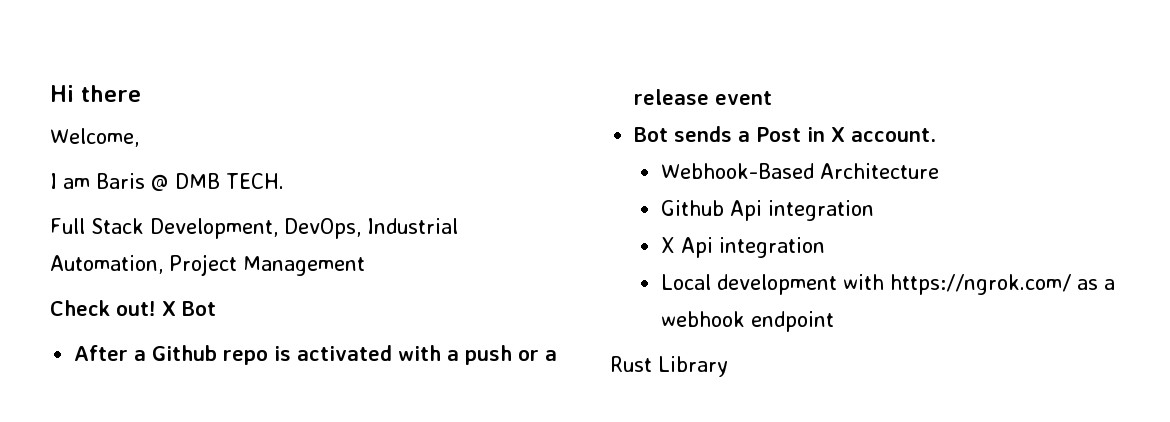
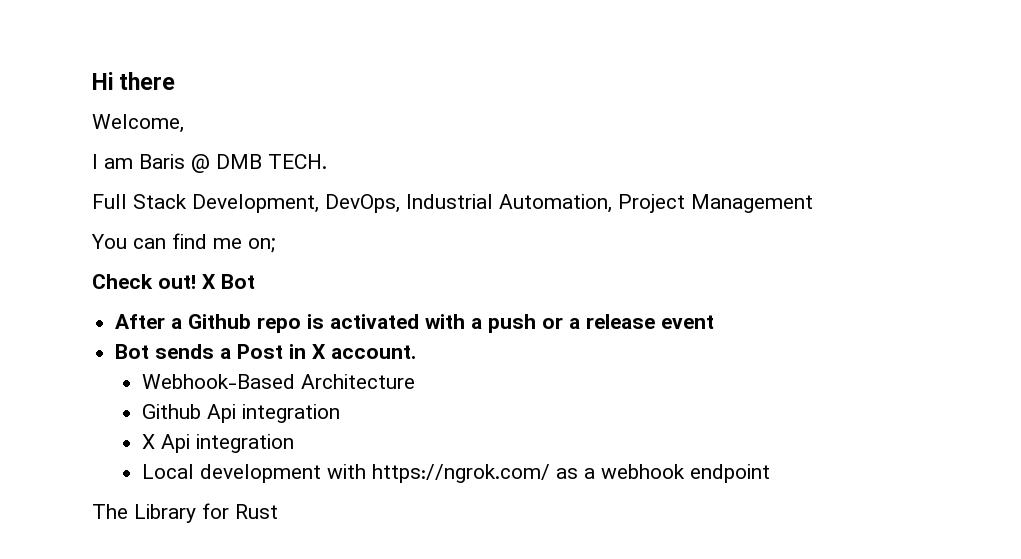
(365, 266) none -> [91,233,275,253] // You can find me on;
[610,356,728,377] Rust Library -> [92,503,278,523] The Library for Rust

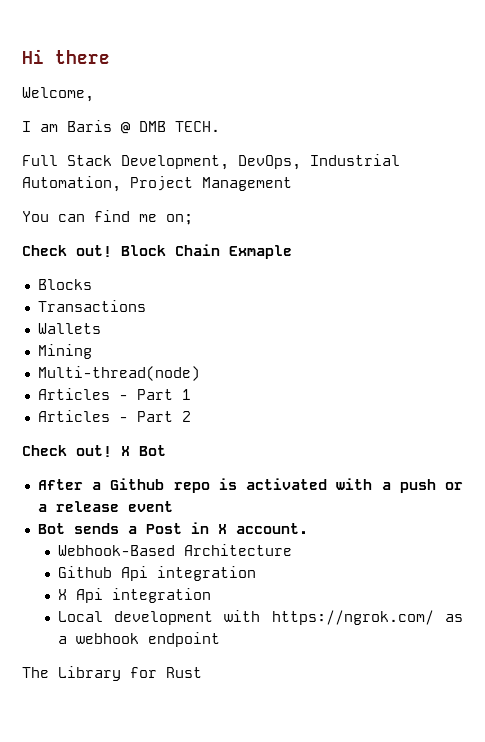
(275, 245) none -> [22,244,292,259] [37,279,92,290] [37,300,146,312] [37,323,101,334] [37,344,92,359] [37,366,200,381] [37,388,191,400] [37,410,191,422] // Check out! Block Chain Exmaple // Blocks // Transactions // Wallets // Mining // Multi-thread(node) // Articles - Part 1 // Articles - Part 2

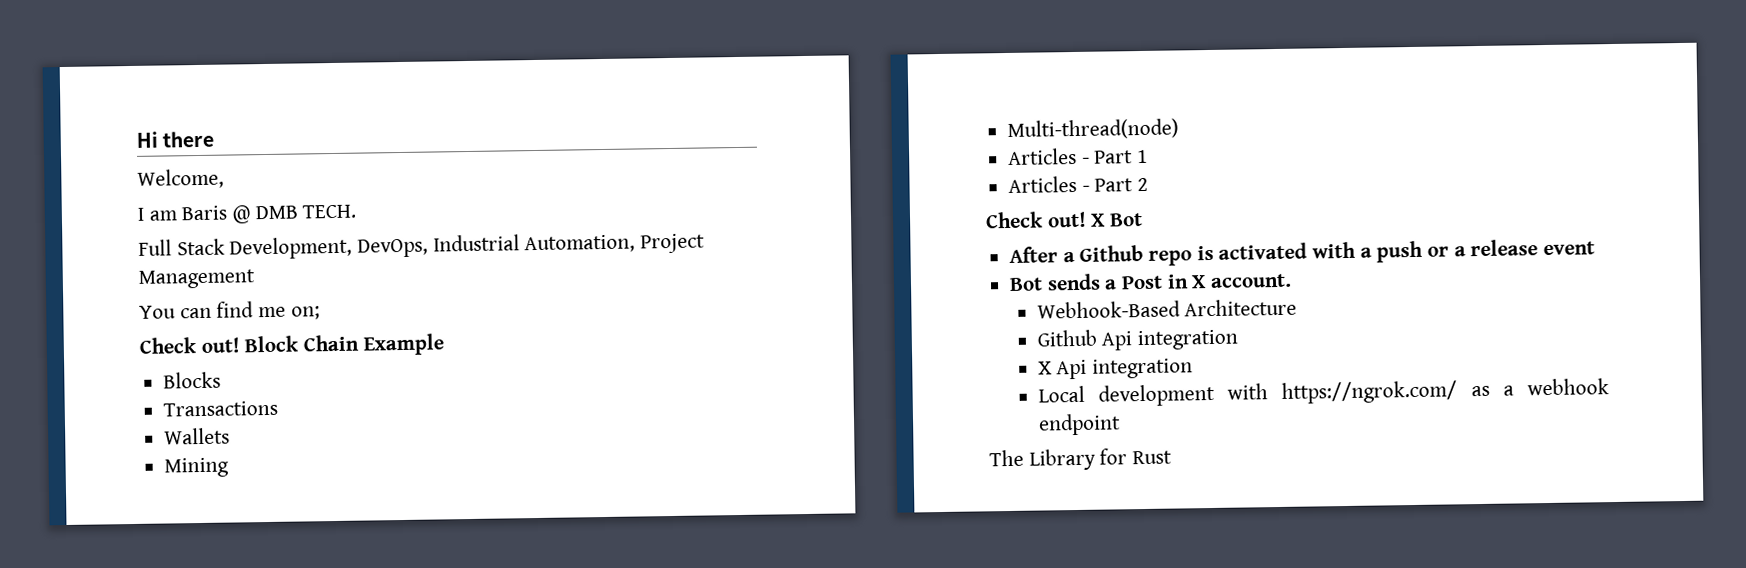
[229,245,292,259] Exmaple -> [362,333,444,356] Example

